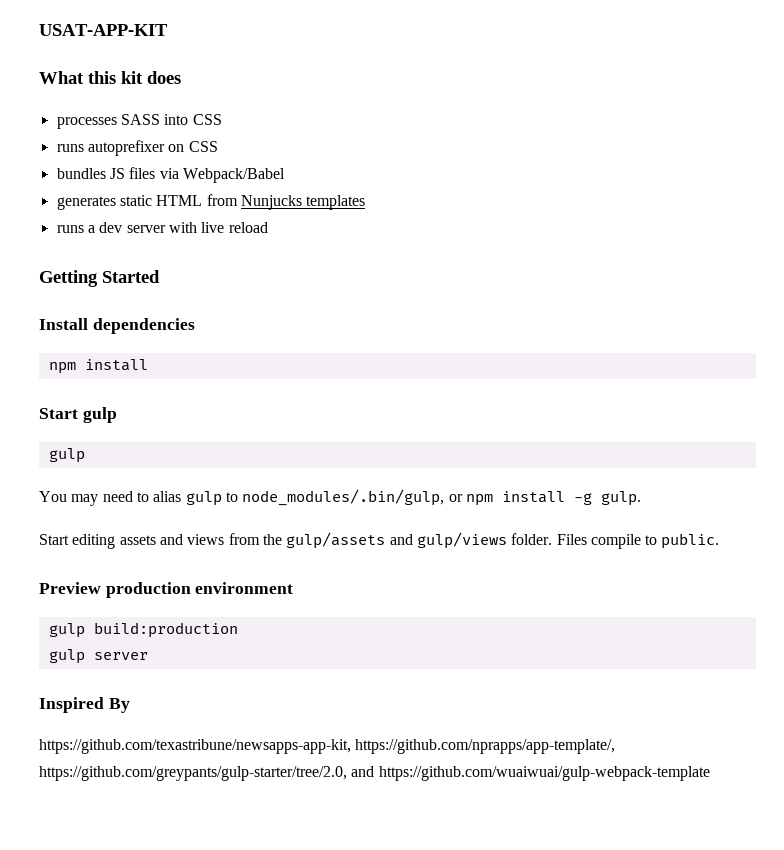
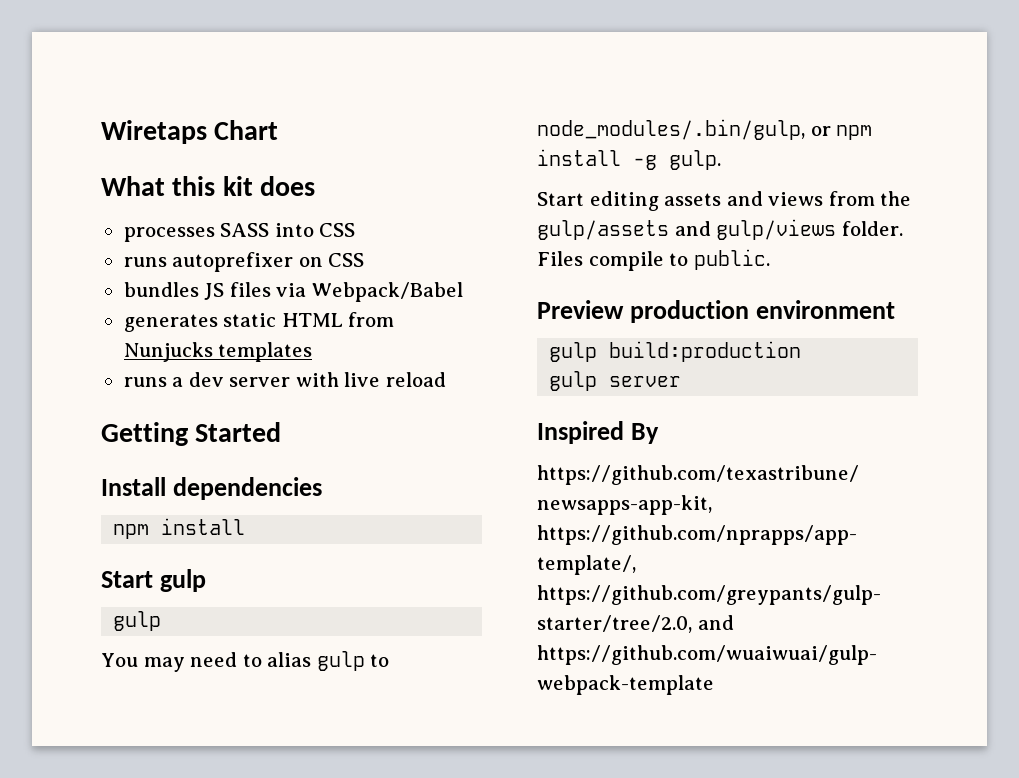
[39,24,168,36] USAT-APP-KIT -> [101,120,279,144] Wiretaps Chart

